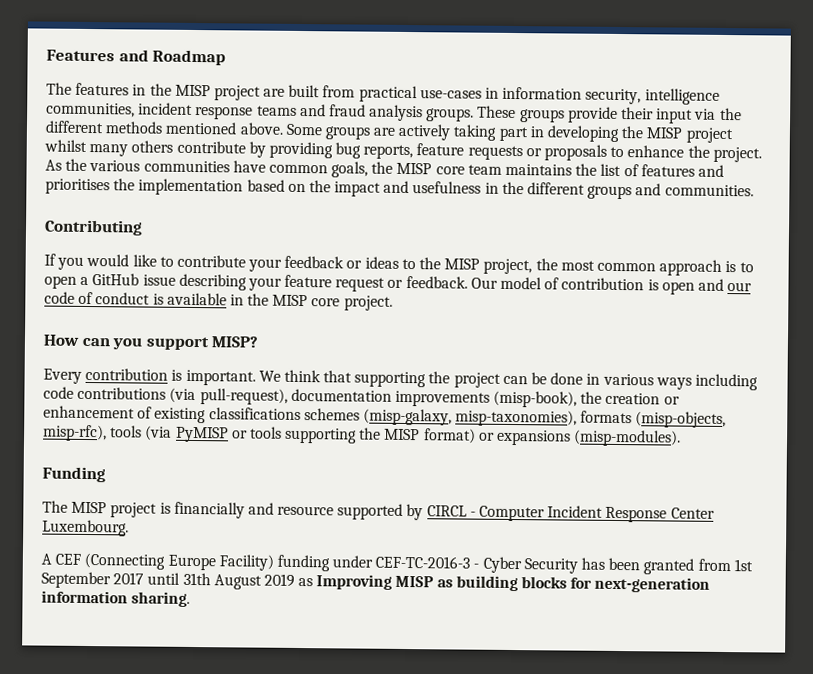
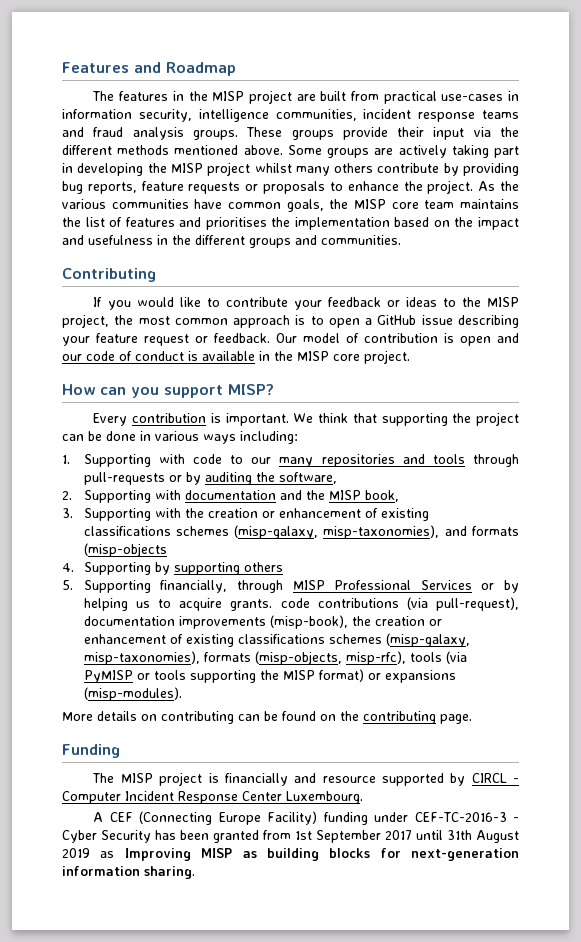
[694,373,758,391] including -> [240,431,298,444] [62,454,519,467] [83,472,337,485] [62,490,399,503] [62,508,429,521] [83,525,519,539] [83,543,167,557] [62,562,283,575] [62,580,519,593] [83,598,273,611] including: // 1. Supporting with code to our many repositories and tools through pull-requests or by auditing the software, // 2. Supporting with documentation and the MISP book, // 3. Supporting with the creation or enhancement of existing classifications schemes (misp-galaxy, misp-taxonomies), and formats (misp-objects // 4. Supporting by supporting others // 5. Supporting financially, through MISP Professional Services or by helping us to acquire grants.
(682, 438) none -> [62,711,472,724] // More details on contributing can be found on the contributing page.

